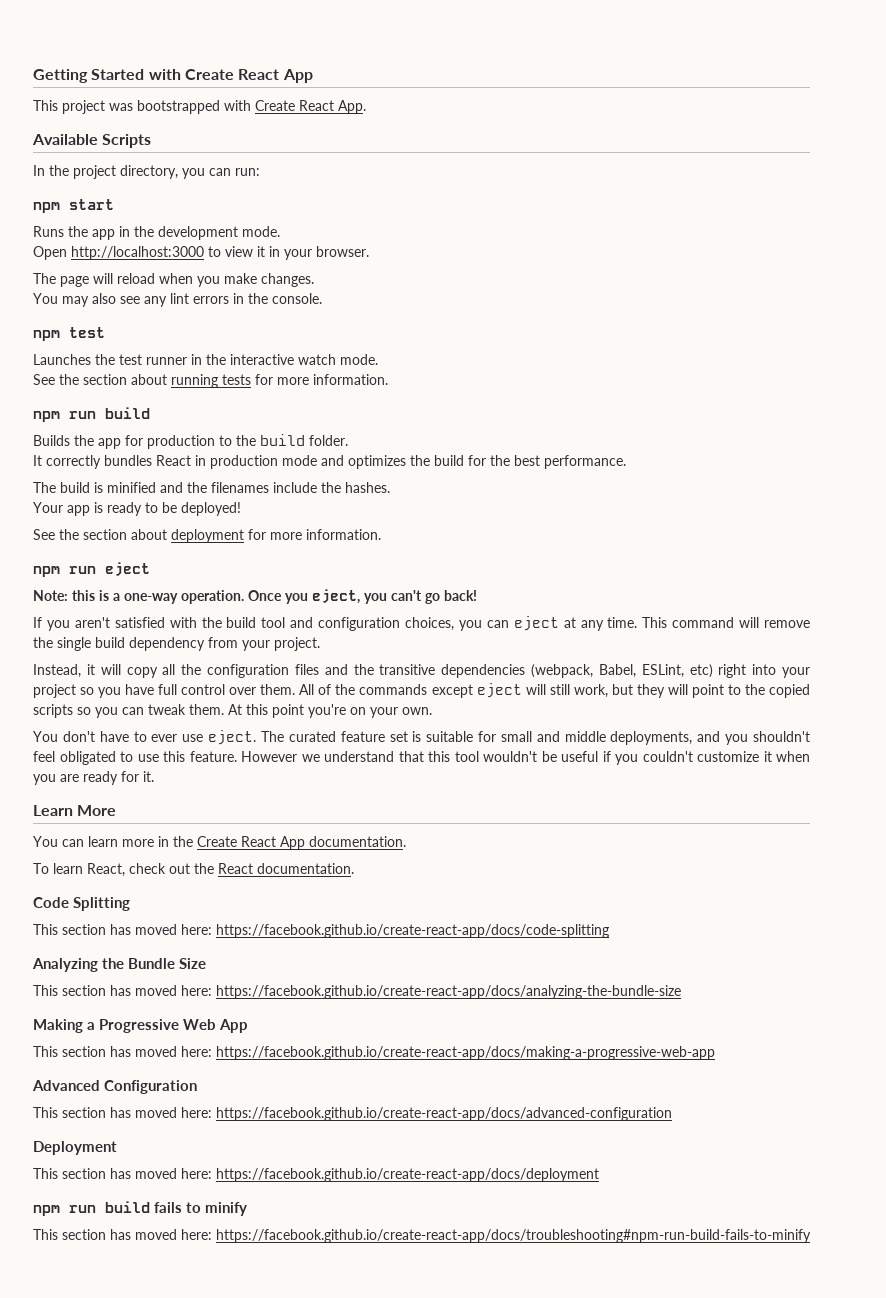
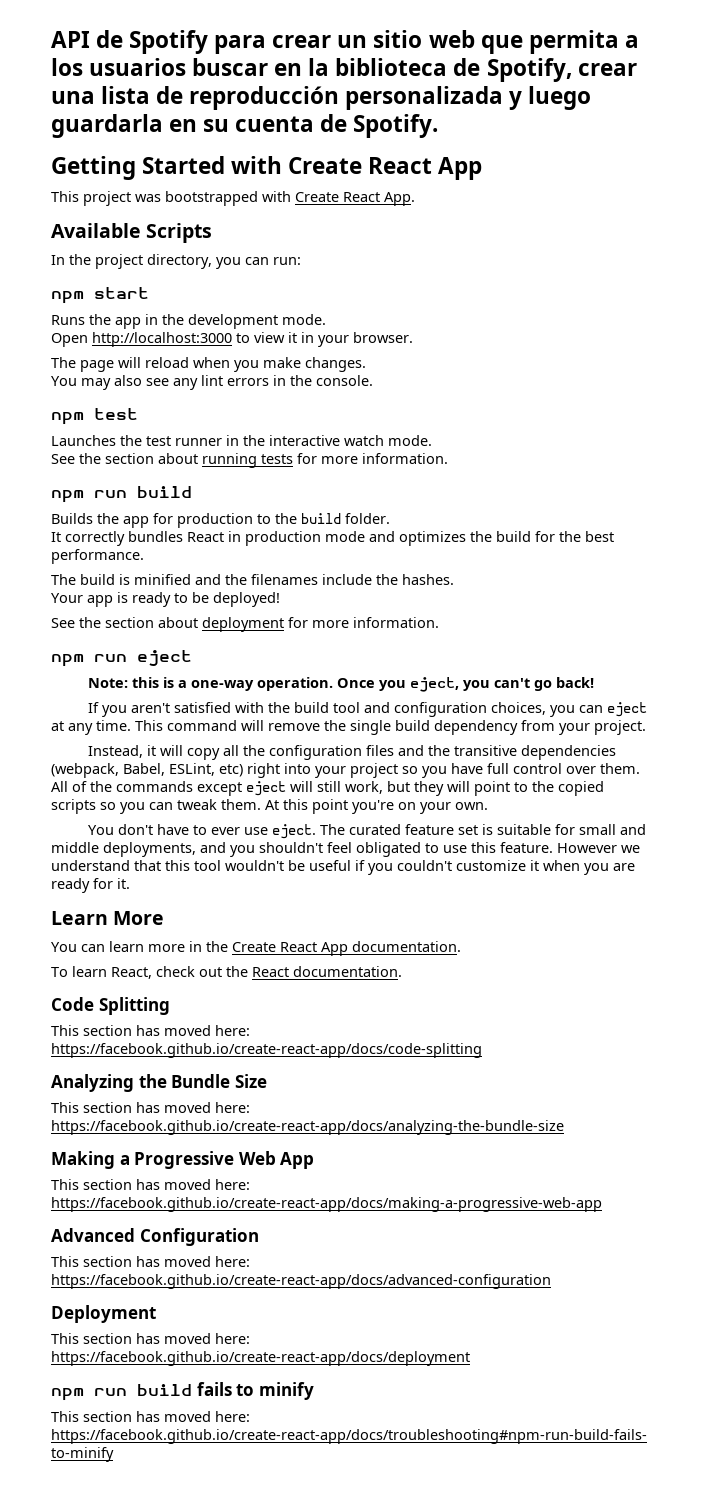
(33, 76) none -> [51,30,639,54] [51,58,637,82] [51,86,592,110] [51,114,439,138] API de Spotify para crear un sitio web que permita a los usuarios buscar en la biblioteca de Spotify, crear una lista de reproducción personalizada y luego guardarla en su cuenta de Spotify. //

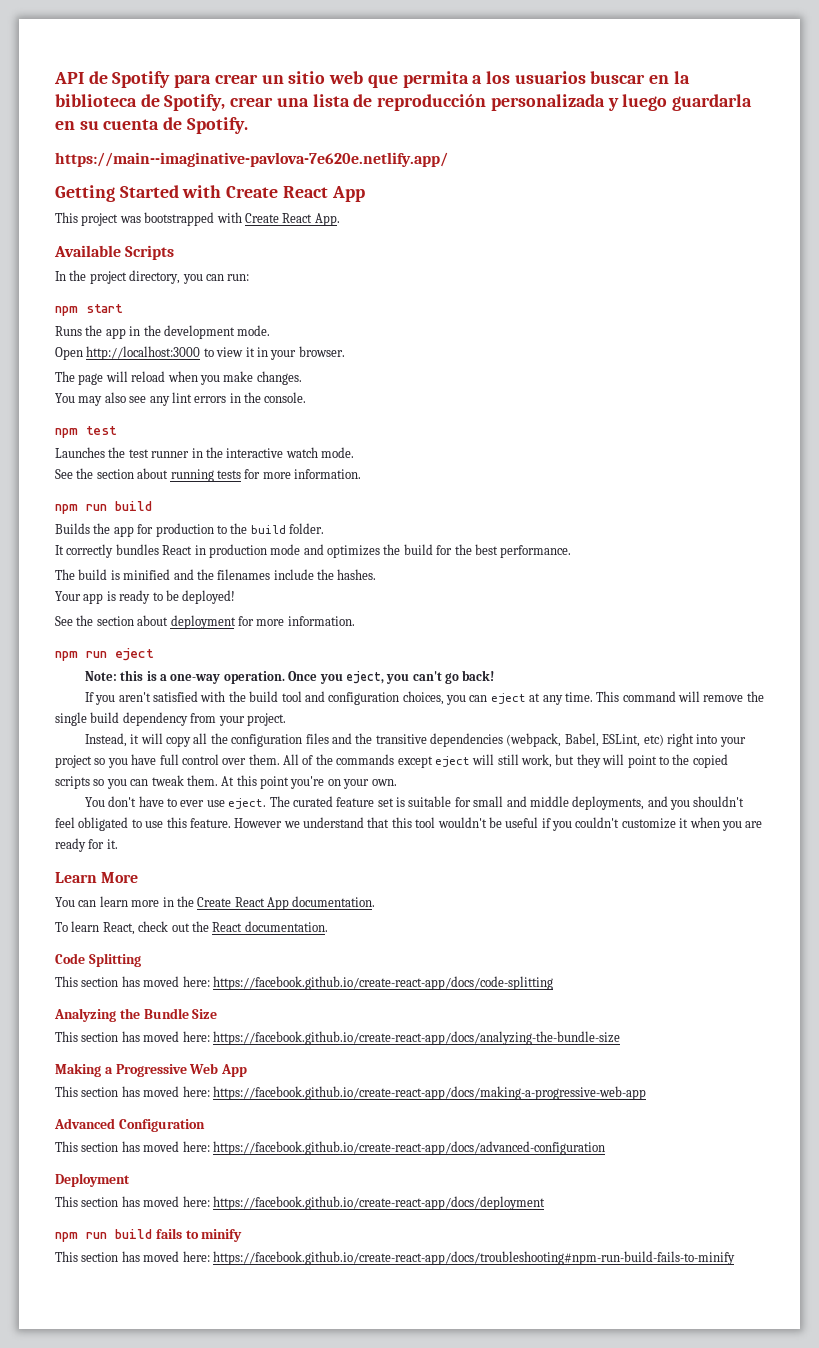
(439, 126) none -> [55,152,448,167] // https://main--imaginative-pavlova-7e620e.netlify.app/

